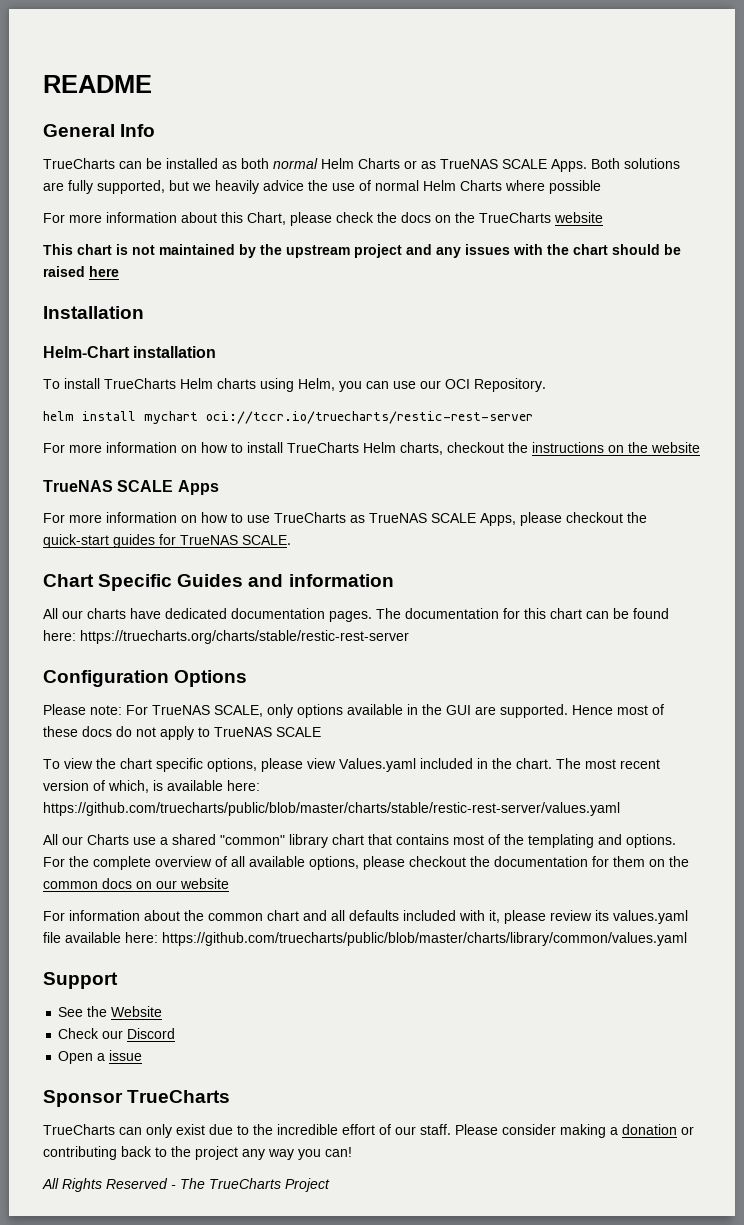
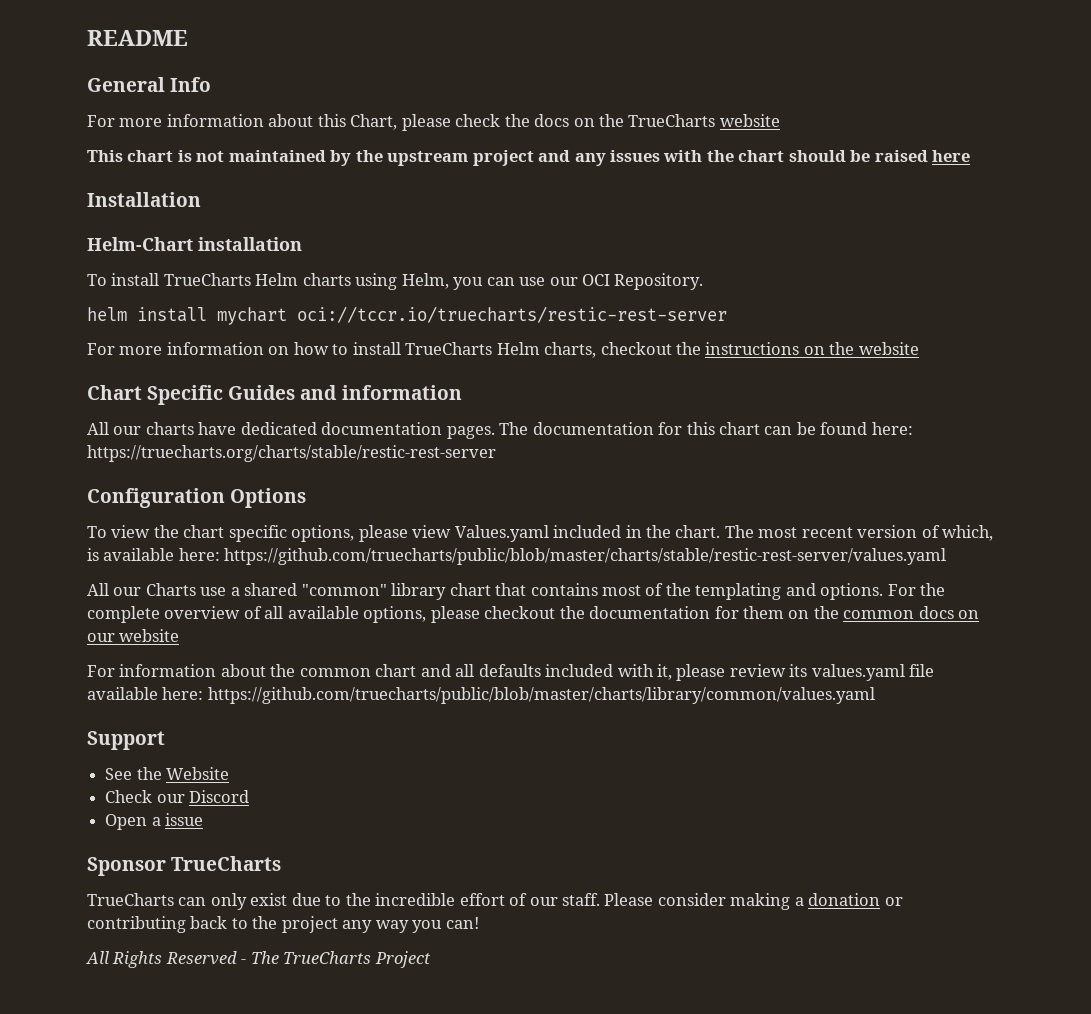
[43,158,680,172] [43,180,601,194] // TrueCharts can be installed as both normal Helm Charts or as TrueNAS SCALE Apps. Both solutions are fully supported, but we heavily advice the use of normal Helm Charts where possible -> (212, 84) none
[43,480,219,495] [43,512,647,526] [43,534,291,548] // TrueNAS SCALE Apps // For more information on how to use TrueCharts as TrueNAS SCALE Apps, please checkout the quick-start guides for TrueNAS SCALE. -> (919, 348) none
[43,704,664,718] [43,726,321,740] // Please note: For TrueNAS SCALE, only options available in the GUI are supported. Hence most of these docs do not apply to TrueNAS SCALE -> (307, 498) none

